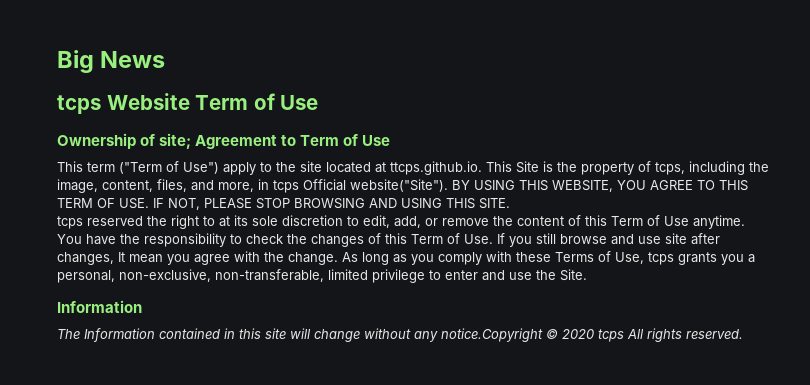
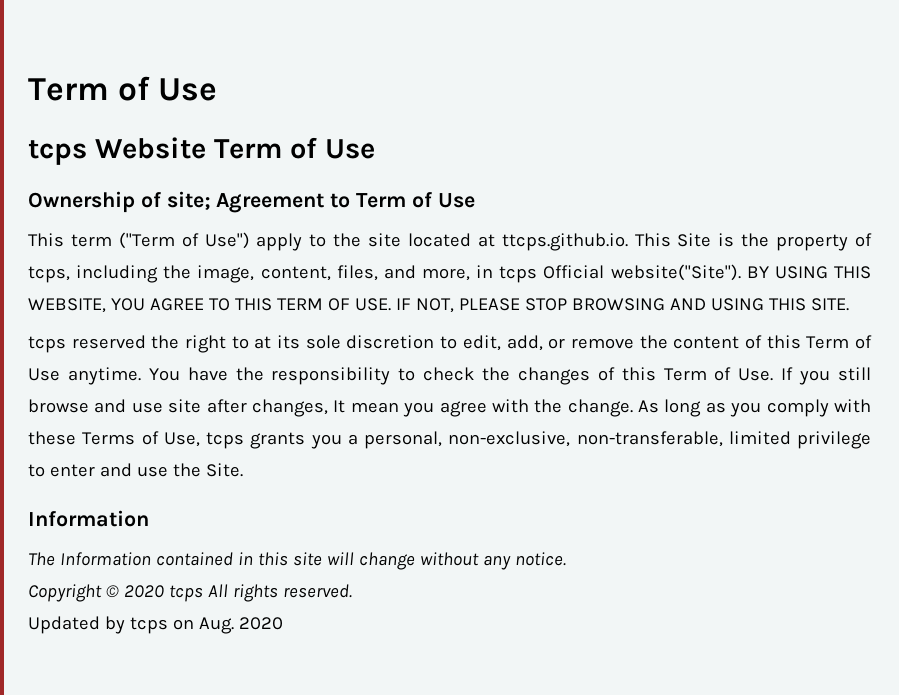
[57,50,166,73] Big News -> [28,76,218,101] Term of Use
[441,328,543,342] notice.Copyright -> [514,552,566,566] [28,584,102,602] notice. // Copyright
(743, 334) none -> [28,616,283,634] // Updated by tcps on Aug. 2020

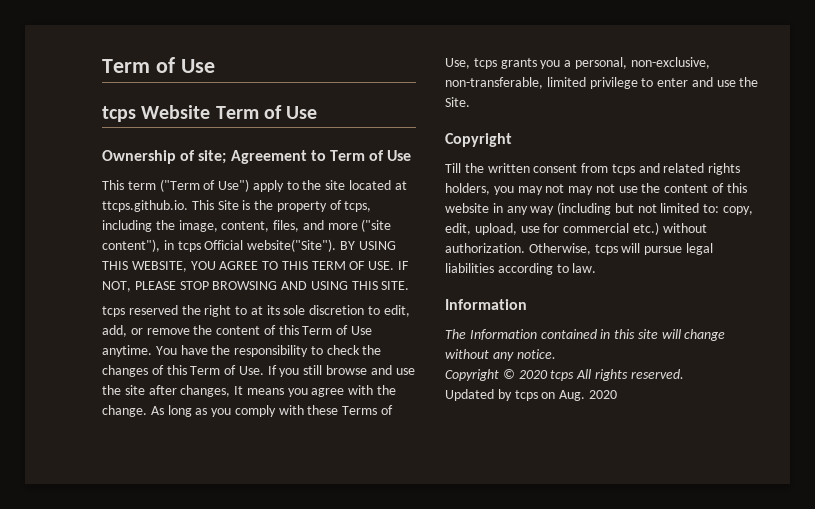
[422,268,471,281] more, -> [327,219,392,232] [102,239,160,252] more ("site content"),
(163, 407) none -> [102,385,121,395] the
[350,402,399,413] mean -> [246,388,284,395] means
(243, 470) none -> [445,133,512,147] [445,163,741,175] [445,183,747,195] [445,202,754,215] [445,222,707,235] [445,243,713,255] [445,263,597,275] // Copyright // Till the written consent from tcps and related rights holders, you may not may not use the content of this website in any way (including but not limited to: copy, edit, upload, use for commercial etc.) without authorization. Otherwise, tcps will pursue legal liabilities according to law.

